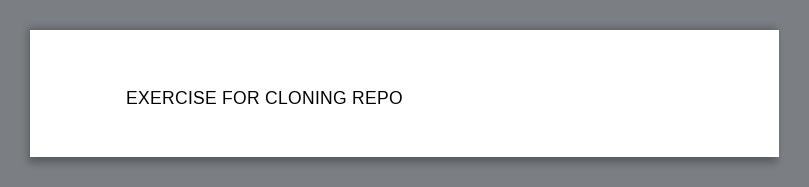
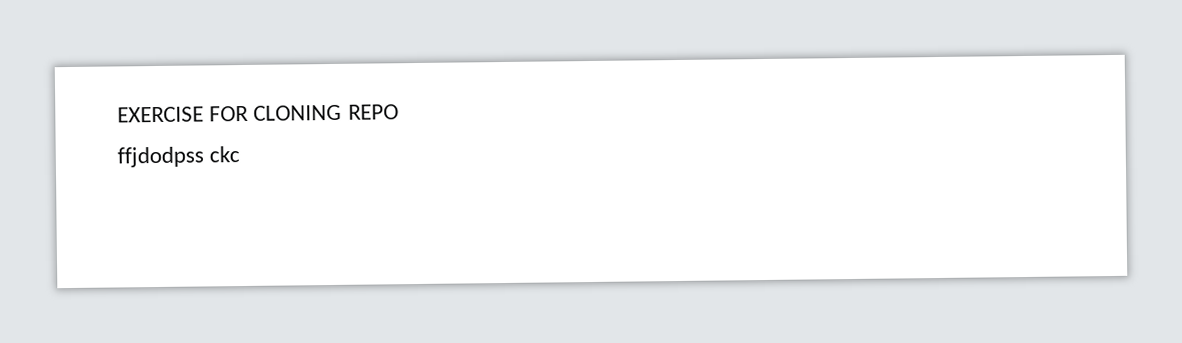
(403, 97) none -> [117,146,241,168] // ffjdodpss ckc

